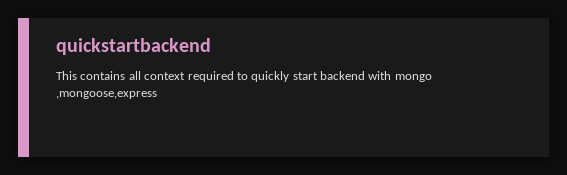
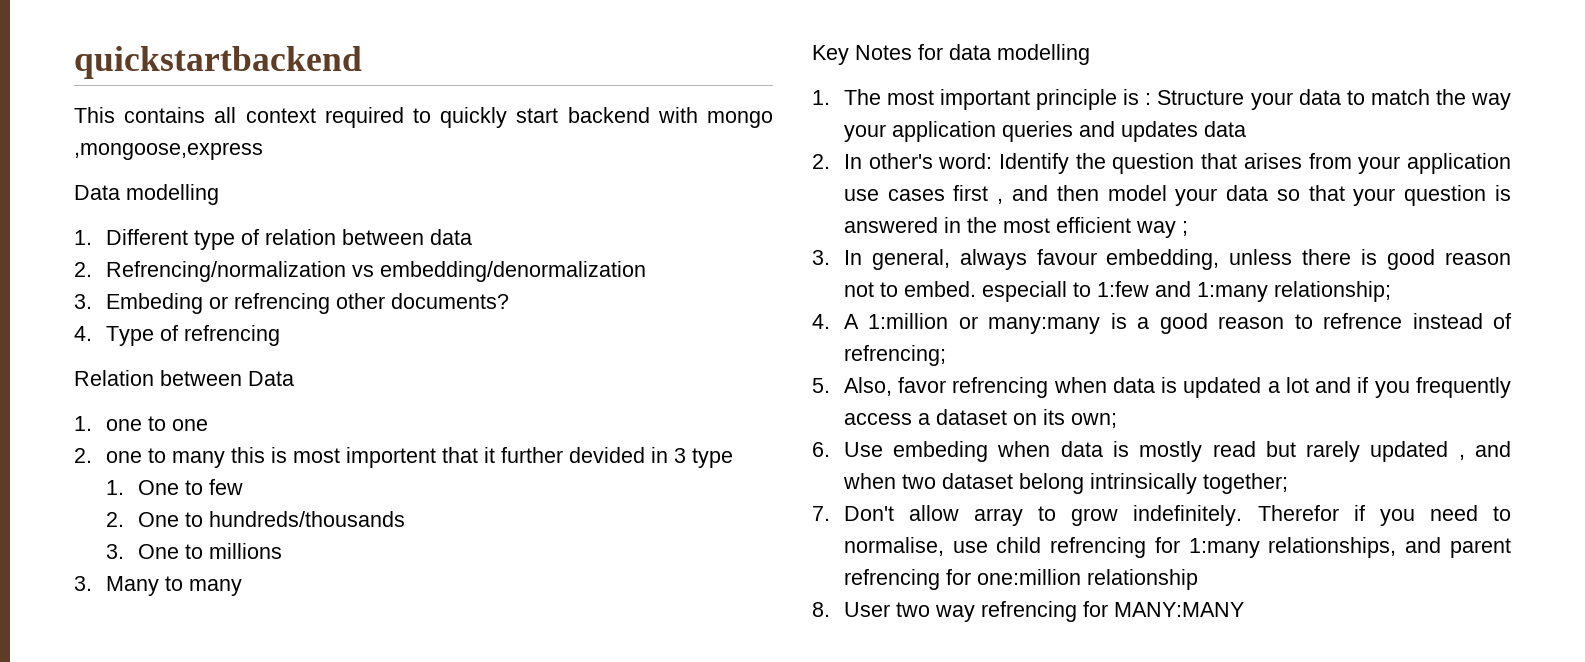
(157, 95) none -> [74,184,219,205] [74,229,472,250] [74,261,646,282] [74,293,509,314] [74,325,280,346] [74,370,294,386] [74,416,208,431] [74,447,733,468] [105,479,243,495] [105,511,405,527] [105,543,282,559] [74,576,242,596] [812,44,1090,65] [812,89,1511,110] [843,121,1246,142] [812,153,1511,174] [843,185,1511,206] [843,217,1188,238] [812,249,1511,270] [843,281,1391,302] [812,313,1511,334] [843,345,946,366] [812,377,1512,398] [843,409,1117,428] [812,441,1511,462] [842,473,1288,494] [812,505,1511,526] [843,537,1511,558] [843,569,1198,590] [812,601,1244,622] // Data modelling // 1. Different type of relation between data // 2. Refrencing/normalization vs embedding/denormalization // 3. Embeding or refrencing other documents? // 4. Type of refrencing // Relation between Data // 1. one to one // 2. one to many this is most importent that it further devided in 3 type // 1. One to few // 2. One to hundreds/thousands // 3. One to millions // 3. Many to many // Key Notes for data modelling // 1. The most important principle is : Structure your data to match the way your application queries and updates data // 2. In other's word: Identify the question that arises from your application use cases first , and then model your data so that your question is answered in the most efficient way ; // 3. In general, always favour embedding, unless there is good reason not to embed. especiall to 1:few and 1:many relationship; // 4. A 1:million or many:many is a good reason to refrence instead of refrencing; // 5. Also, favor refrencing when data is updated a lot and if you frequently access a dataset on its own; // 6. Use embeding when data is mostly read but rarely updated , and when two dataset belong intrinsically together; // 7. Don't allow array to grow indefinitely. Therefor if you need to normalise, use child refrencing for 1:many relationships, and parent refrencing for one:million relationship // 8. User two way refrencing for MANY:MANY

